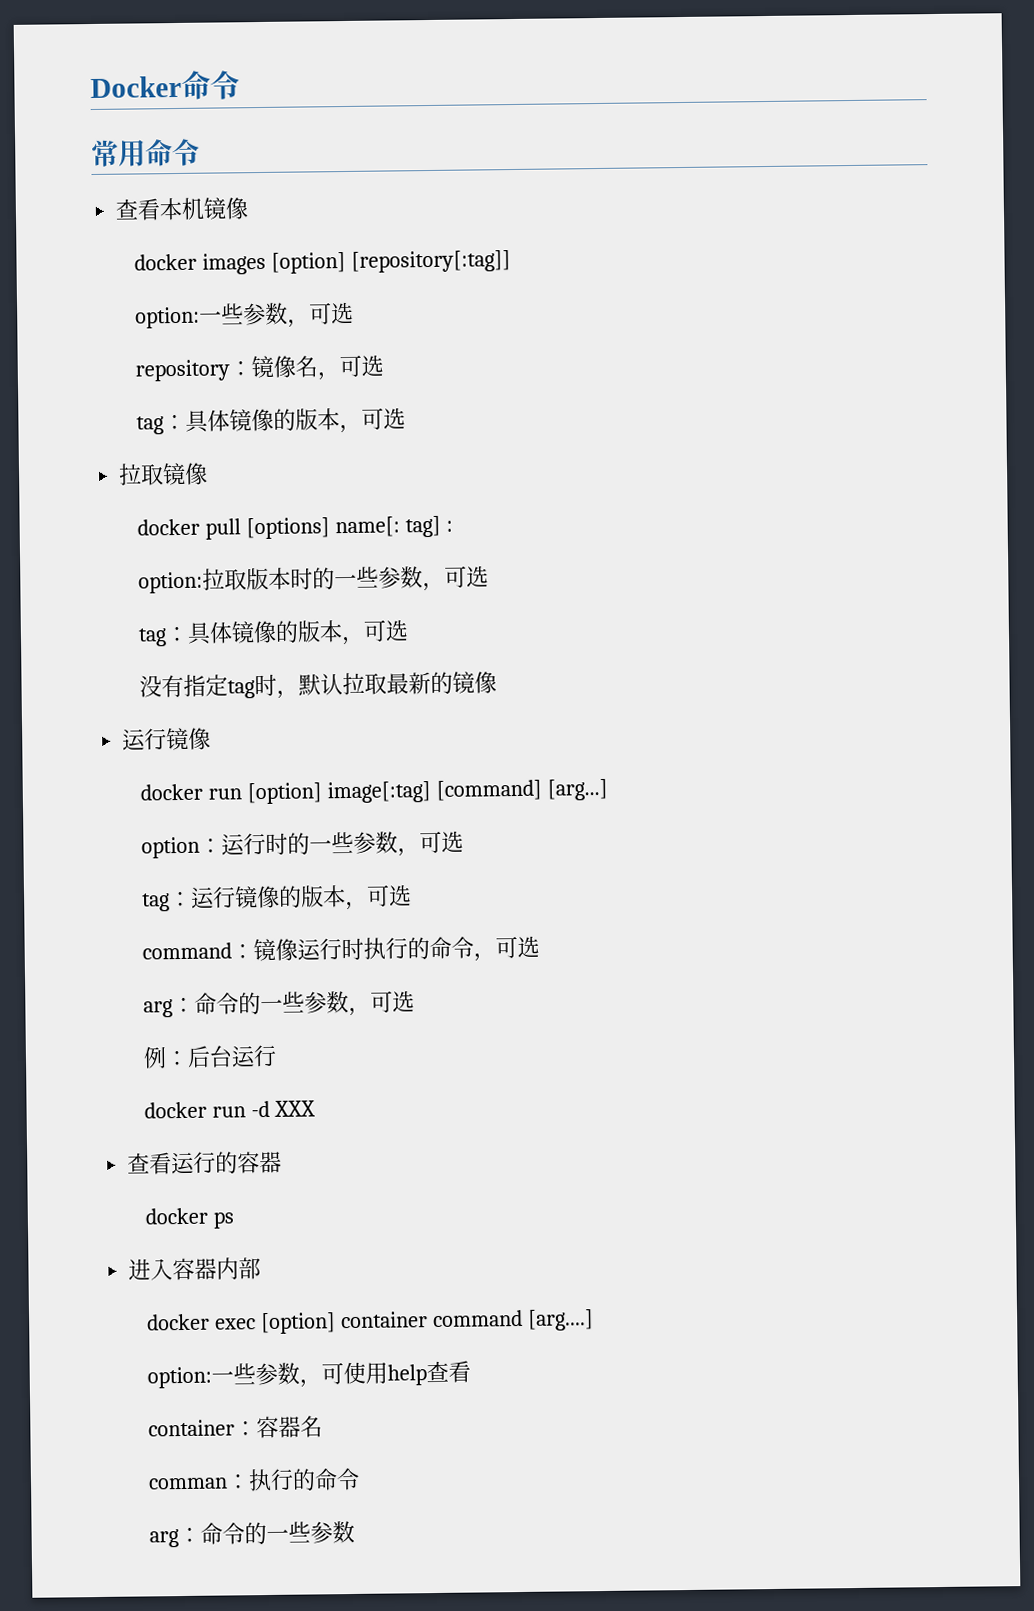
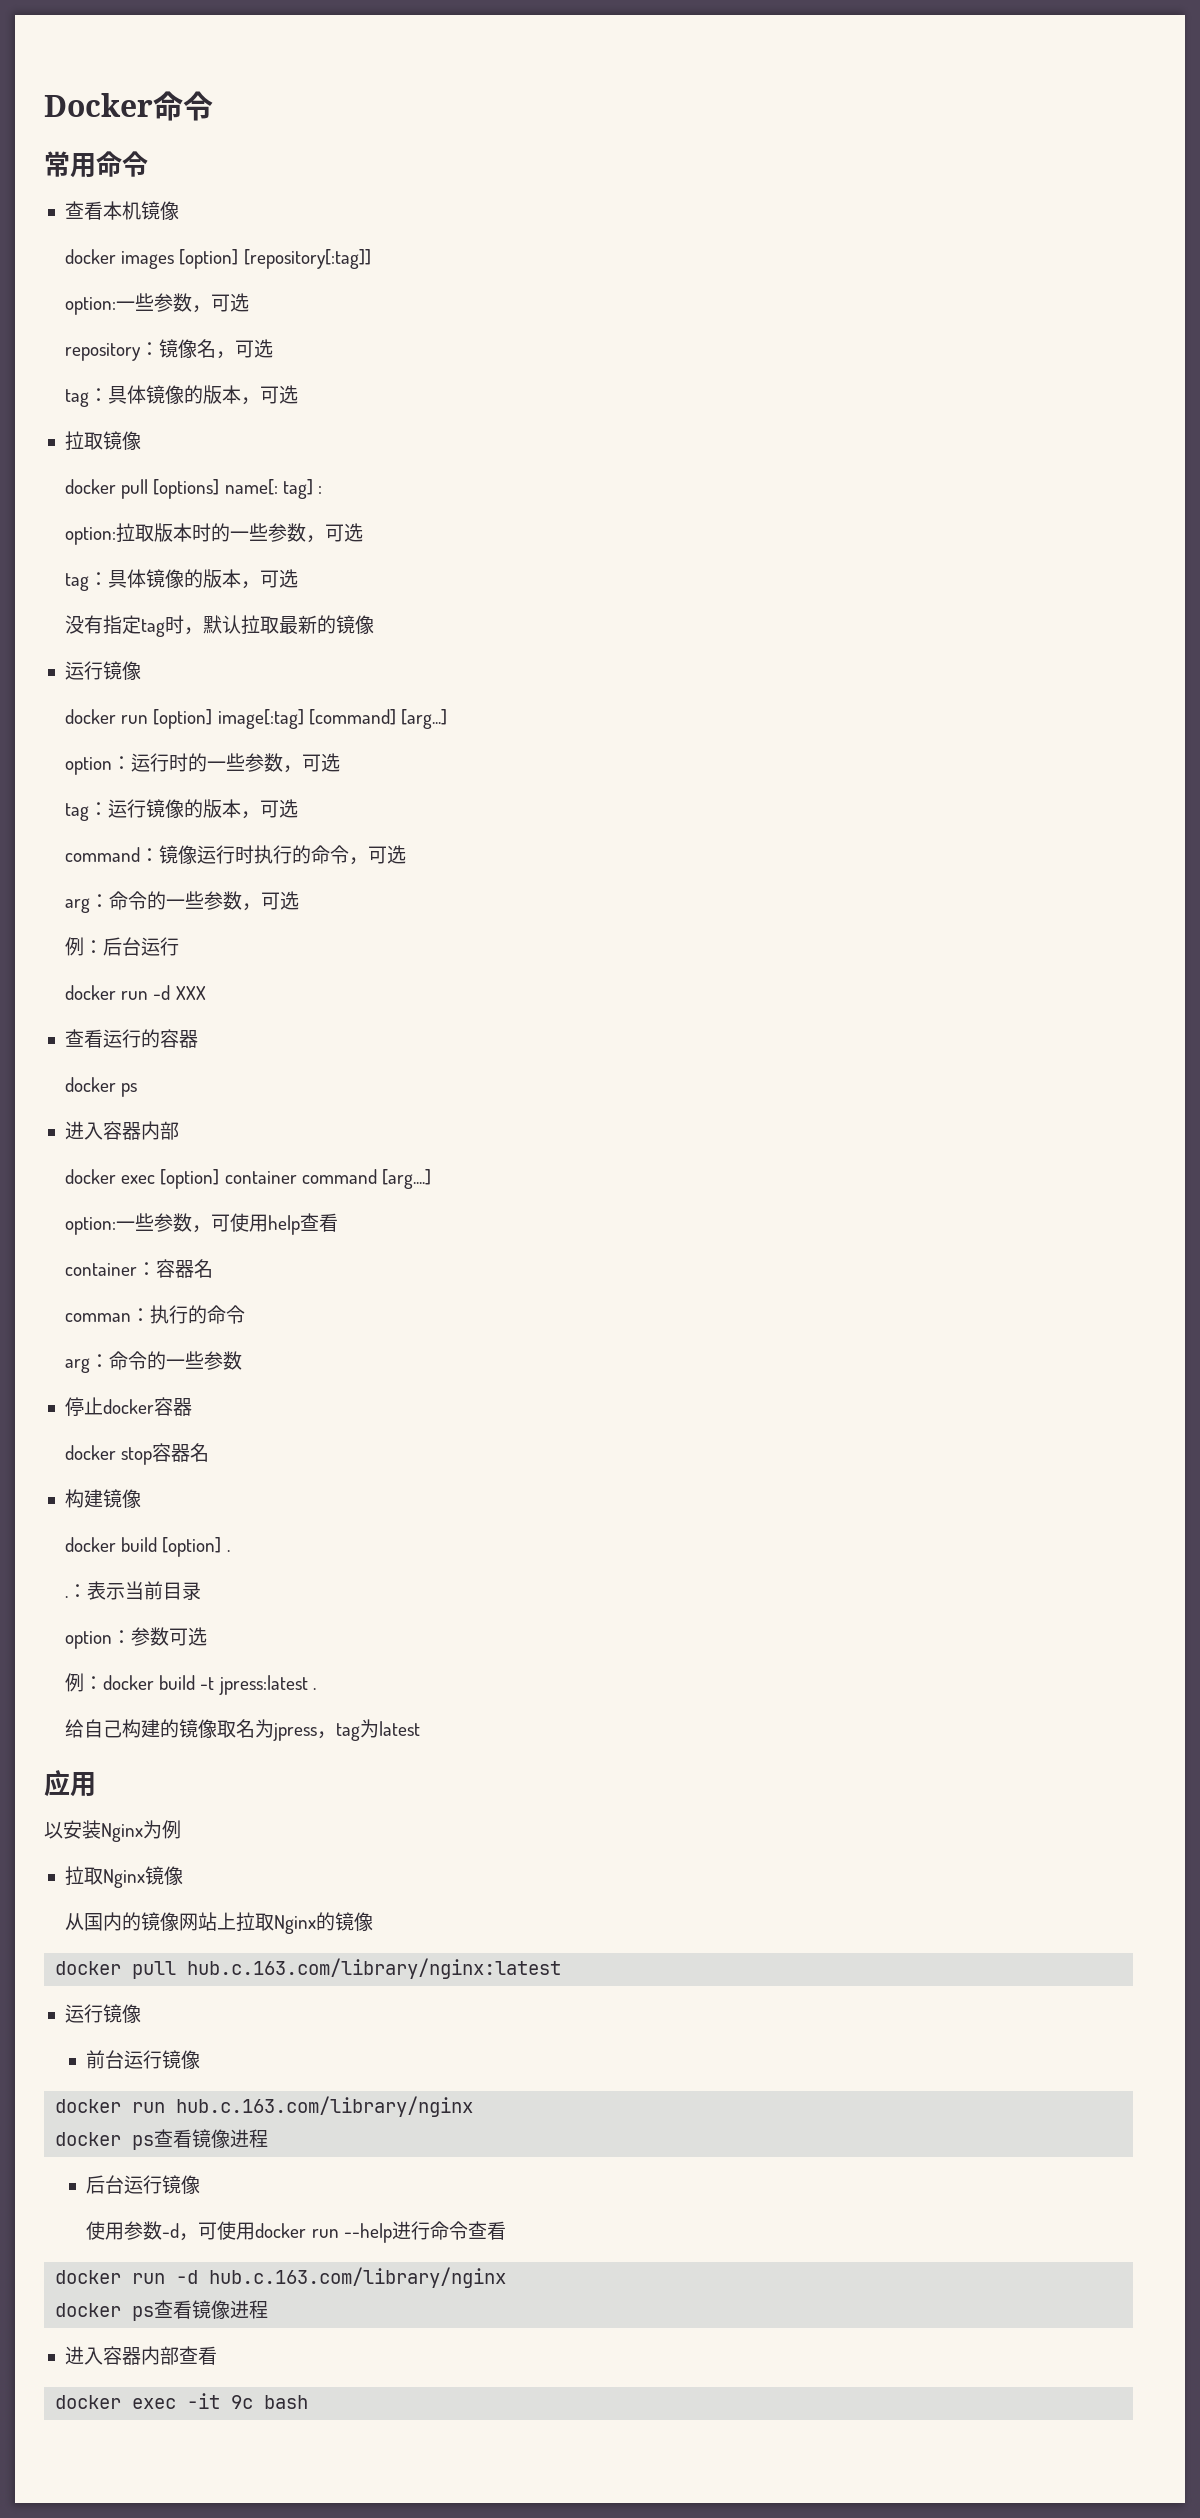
(356, 1532) none -> [64,1397,192,1416] [65,1443,210,1465] [64,1489,141,1508] [65,1537,230,1557] [65,1581,202,1600] [65,1627,208,1649] [65,1673,316,1695] [65,1719,421,1741] [44,1770,96,1797] [44,1820,181,1842] [64,1866,183,1888] [65,1912,374,1934] [55,1958,562,1979] [64,2004,141,2023] [86,2050,201,2069] [55,2096,474,2117] [55,2129,269,2150] [86,2175,201,2194] [86,2221,506,2243] [55,2267,507,2288] [55,2300,269,2321] [64,2346,217,2365] [55,2393,309,2409] // 停止docker容器 // docker stop容器名 // 构建镜像 // docker build [option] . // .：表示当前目录 // option：参数可选 // 例：docker build -t jpress:latest . // 给自己构建的镜像取名为jpress，tag为latest // 应用 // 以安装Nginx为例 // 拉取Nginx镜像 // 从国内的镜像网站上拉取Nginx的镜像 // docker pull hub.c.163.com/library/nginx:latest // 运行镜像 // 前台运行镜像 // docker run hub.c.163.com/library/nginx // docker ps查看镜像进程 // 后台运行镜像 // 使用参数-d，可使用docker run --help进行命令查看 // docker run -d hub.c.163.com/library/nginx // docker ps查看镜像进程 // 进入容器内部查看 // docker exec -it 9c bash

